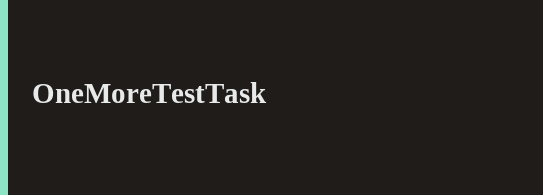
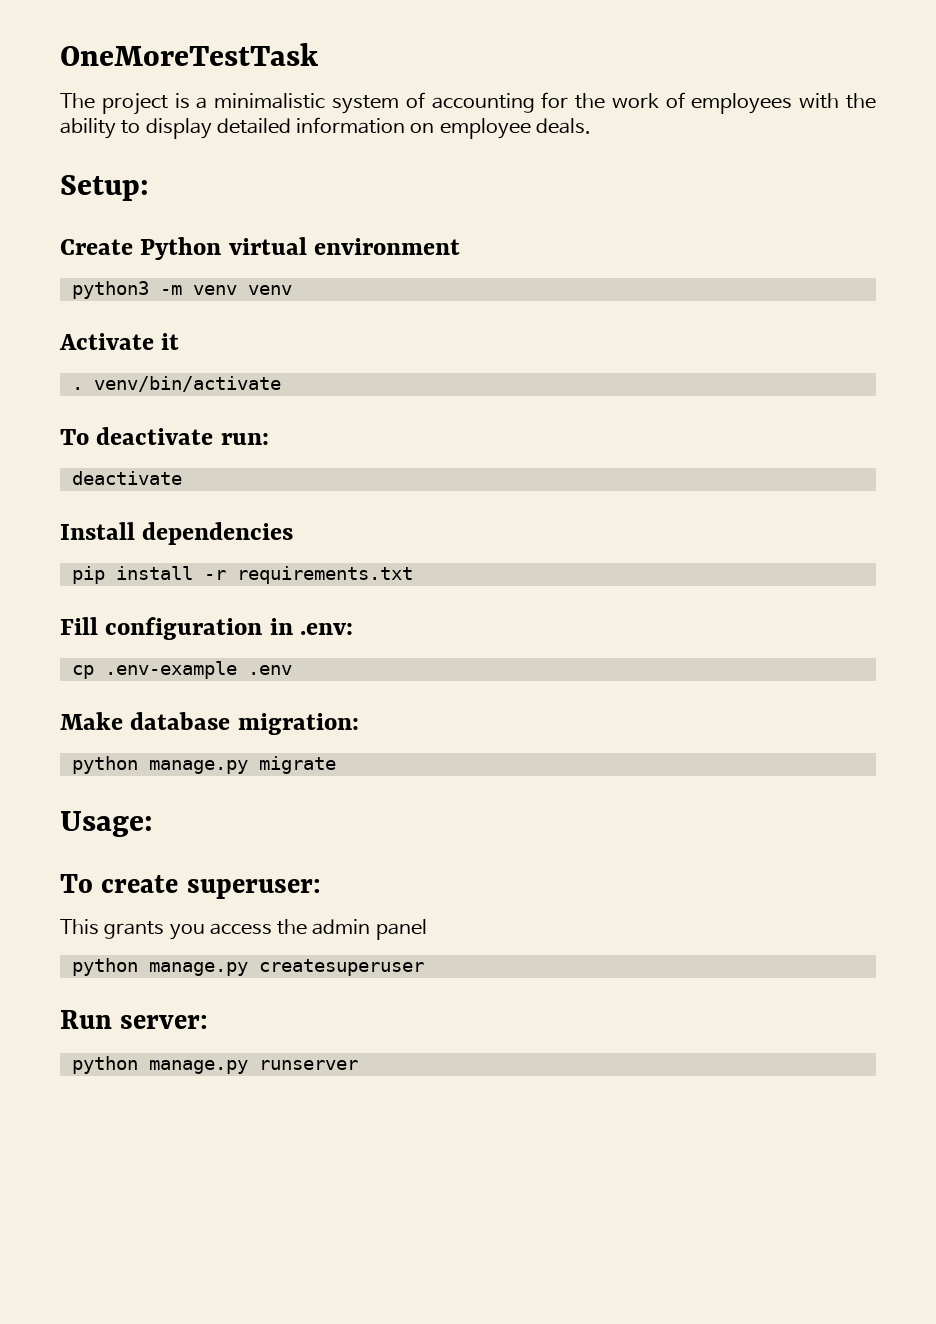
(267, 92) none -> [60,92,877,115] [60,117,591,139] [60,175,149,201] [60,237,461,260] [71,281,292,299] [59,333,180,350] [71,376,281,392] [60,427,269,445] [71,471,182,485] [60,522,294,545] [71,566,413,584] [60,617,354,640] [71,661,292,679] [60,712,359,735] [71,756,336,774] [60,811,153,837] [60,874,321,899] [60,919,427,940] [71,958,424,976] [60,1010,209,1029] [71,1056,358,1074] // The project is a minimalistic system of accounting for the work of employees with the ability to display detailed information on employee deals. // Setup: // Create Python virtual environment // python3 -m venv venv // Activate it // . venv/bin/activate // To deactivate run: // deactivate // Install dependencies // pip install -r requirements.txt // Fill configuration in .env: // cp .env-example .env // Make database migration: // python manage.py migrate // Usage: // To create superuser: // This grants you access the admin panel // python manage.py createsuperuser // Run server: // python manage.py runserver

